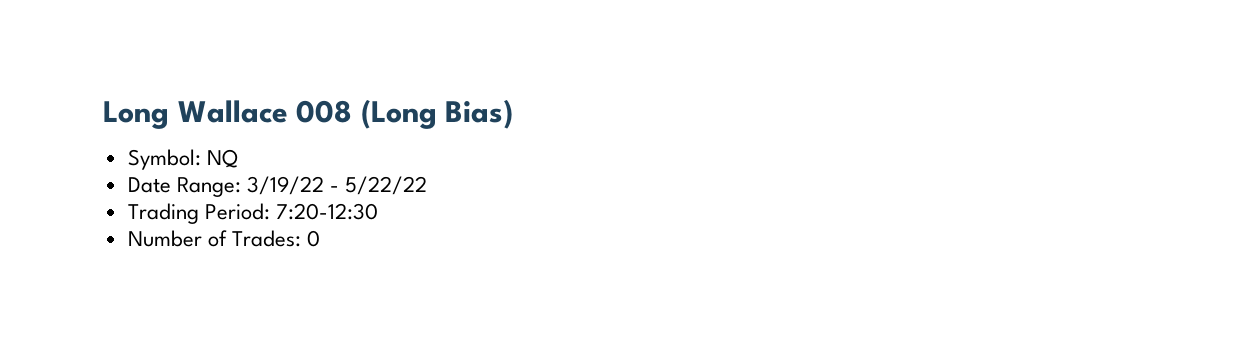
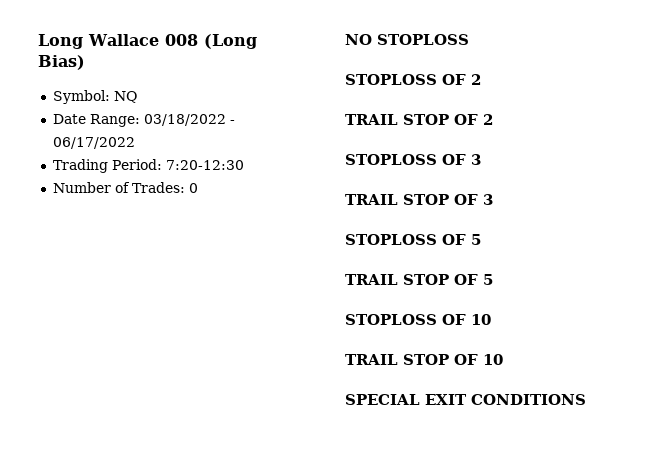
[246,176,428,195] 3/19/22 - 5/22/22 -> [143,114,235,126] [52,137,135,149] 03/18/2022 - 06/17/2022
(320, 238) none -> [345,34,469,45] [345,74,481,85] [345,114,493,125] [345,154,481,165] [345,194,493,205] [345,234,481,245] [345,274,493,285] [345,314,491,325] [345,354,503,365] [345,394,586,405] // NO STOPLOSS // STOPLOSS OF 2 // TRAIL STOP OF 2 // STOPLOSS OF 3 // TRAIL STOP OF 3 // STOPLOSS OF 5 // TRAIL STOP OF 5 // STOPLOSS OF 10 // TRAIL STOP OF 10 // SPECIAL EXIT CONDITIONS

